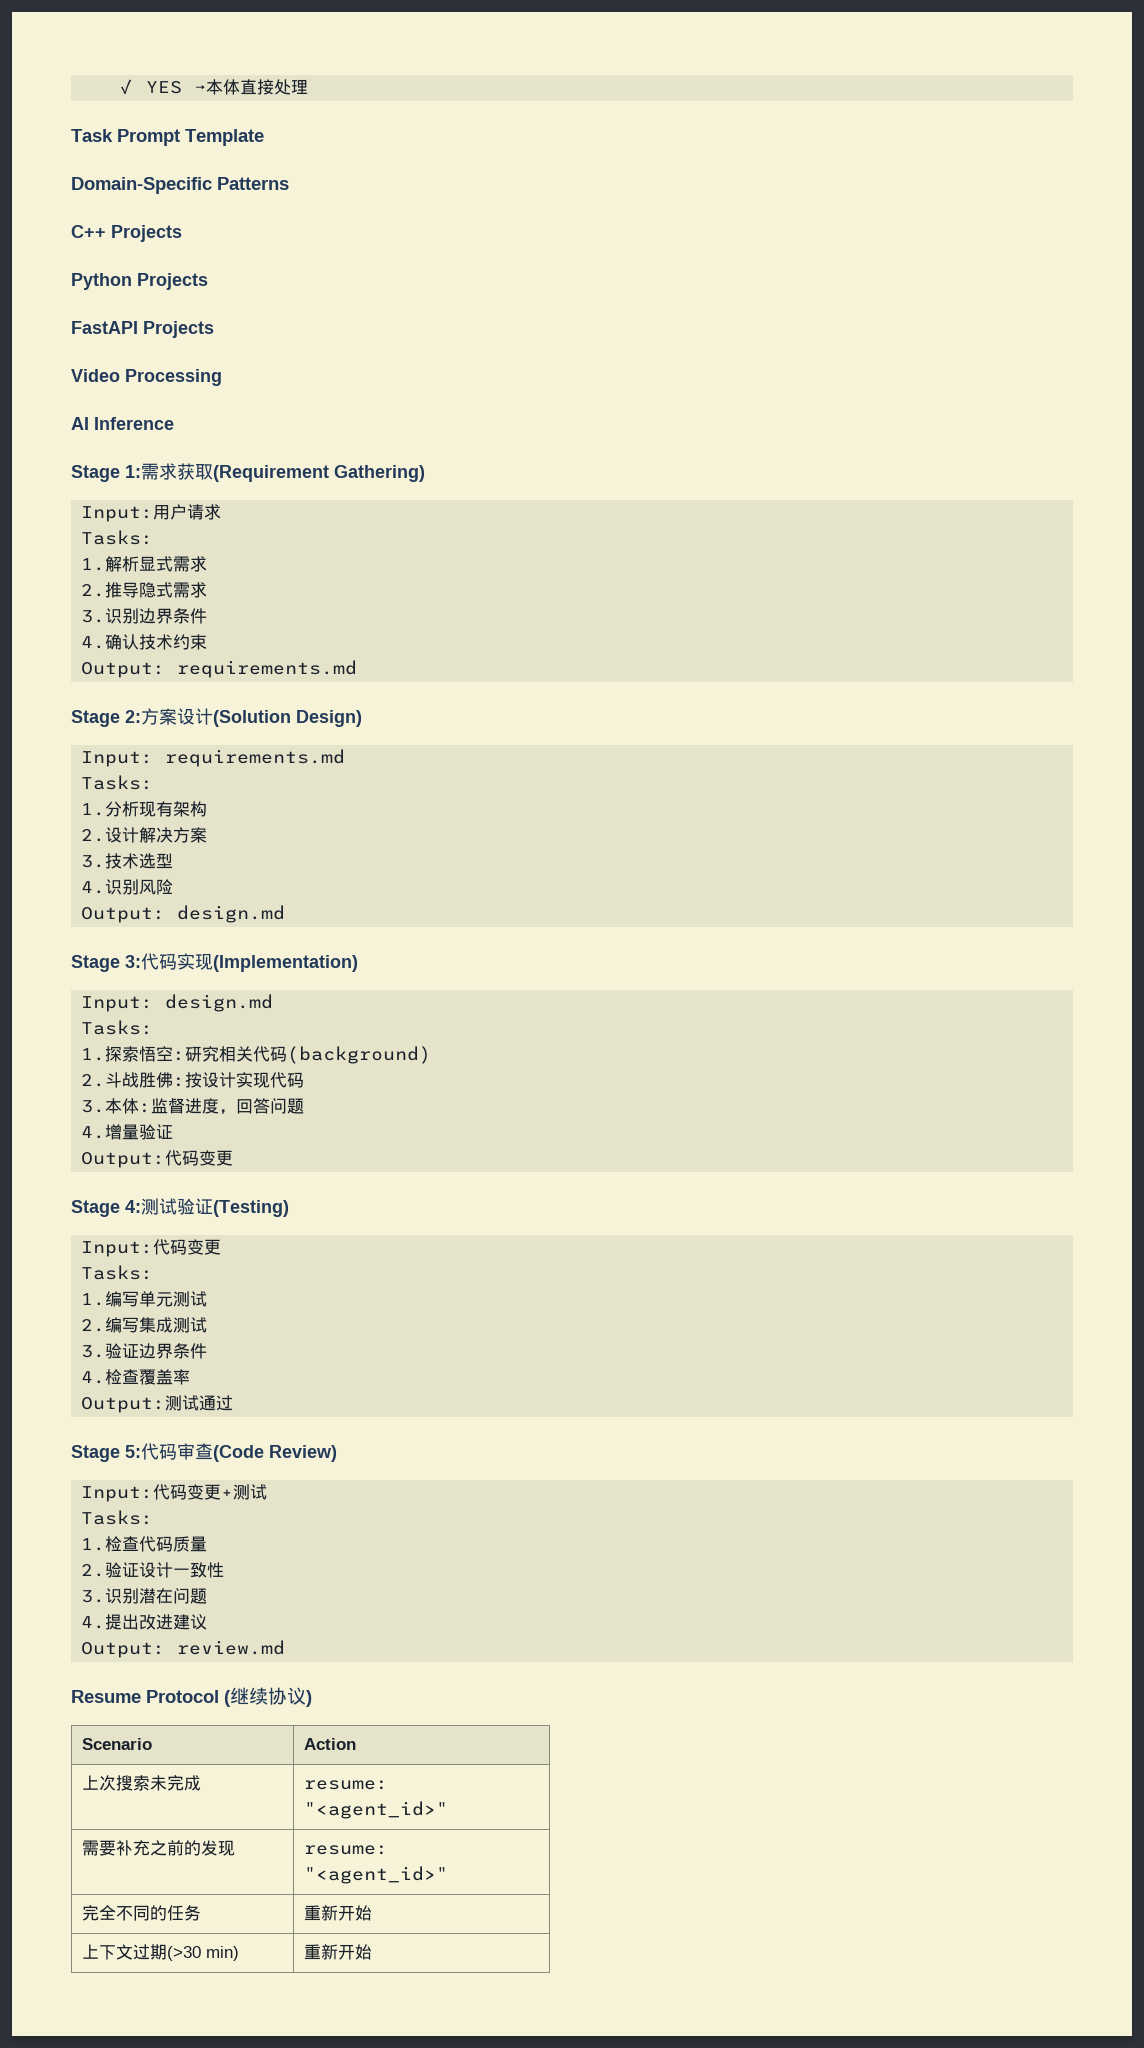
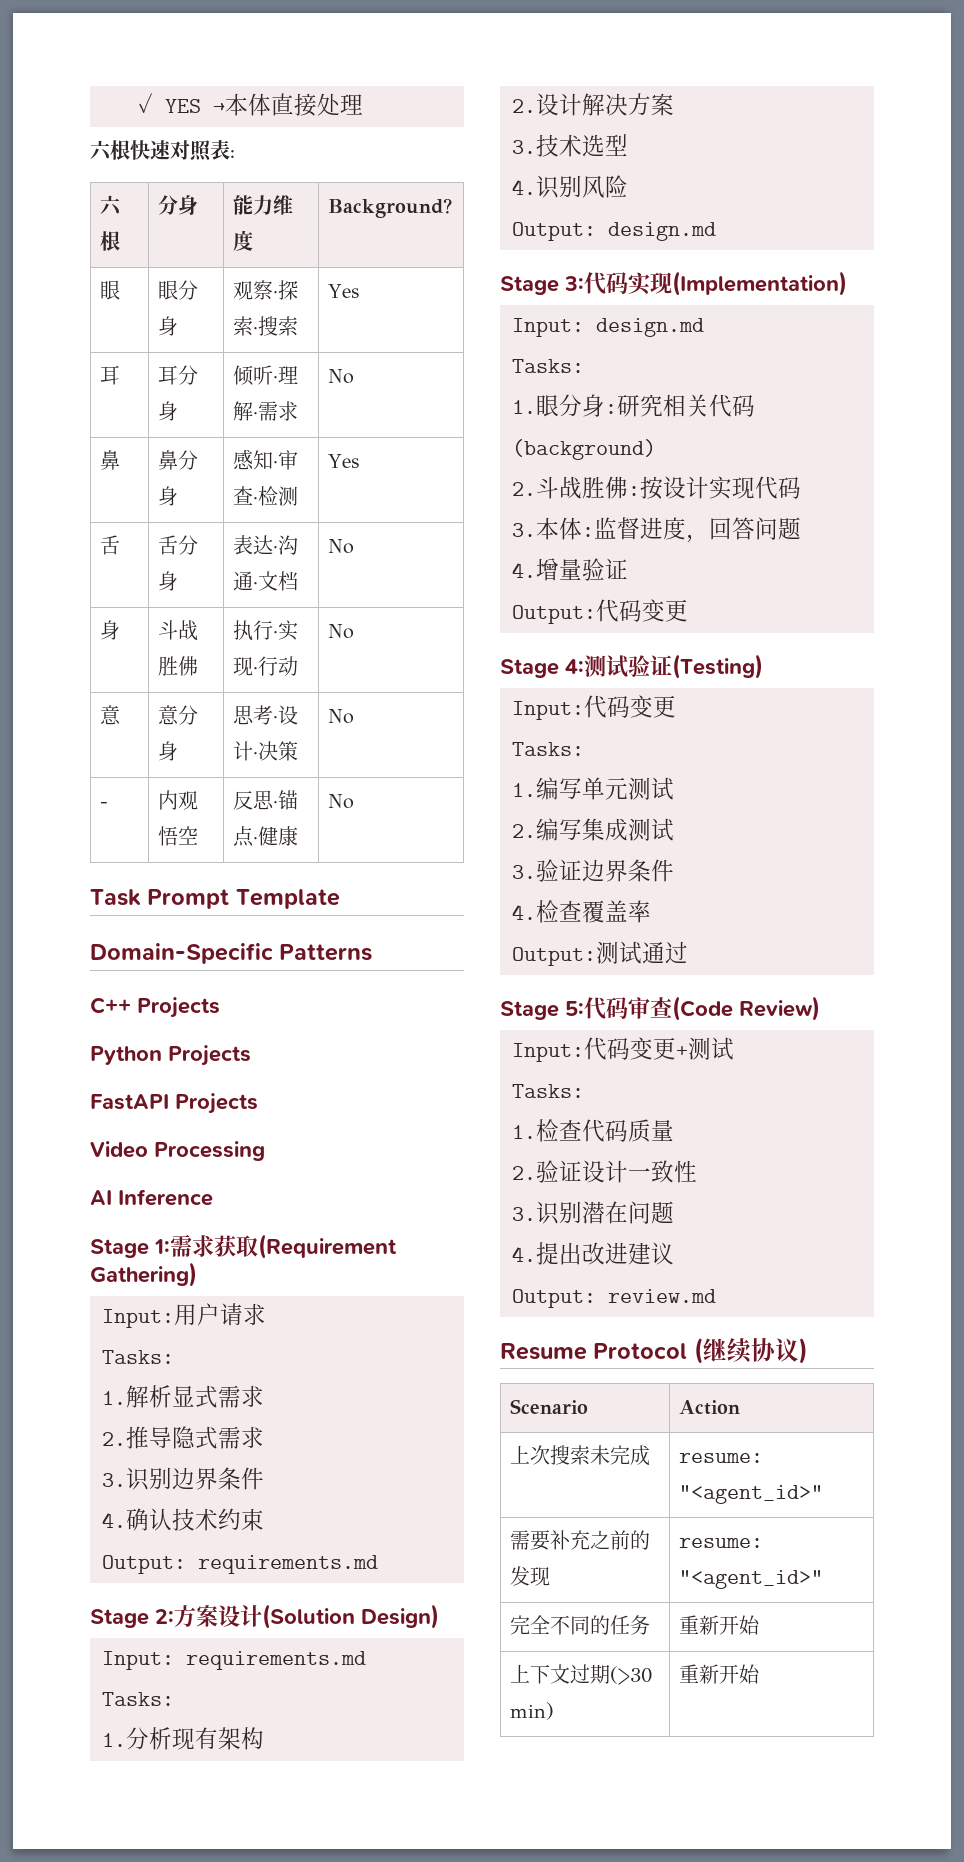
(309, 86) none -> [90,140,235,162] [99,195,122,216] [99,231,120,251] [157,195,198,215] [232,195,293,215] [232,230,253,251] [327,198,452,218] [99,280,120,300] [157,280,198,300] [157,316,178,336] [232,280,298,300] [232,316,298,336] [327,284,359,298] [99,365,120,385] [157,365,198,385] [157,401,178,421] [232,365,298,386] [232,401,298,421] [327,369,354,384] [99,450,120,470] [157,450,198,470] [157,486,178,506] [232,449,298,470] [232,486,298,506] [327,454,359,468] [99,535,120,555] [157,535,198,555] [157,571,178,591] [232,535,298,555] [232,571,298,591] [327,539,354,554] [99,620,120,640] [157,620,198,641] [157,656,198,676] [232,620,298,641] [232,656,298,676] [327,624,354,639] [99,705,121,725] [157,705,198,725] [157,741,178,761] [232,705,298,725] [232,741,298,761] [327,709,354,724] [99,802,108,808] [157,790,198,810] [157,826,198,846] [232,790,298,810] [232,826,298,847] [327,794,354,809] // 六根快速对照表: // 六根 | 分身 | 能力维度 | Background? // 眼 | 眼分身 | 观察·探索·搜索 | Yes // 耳 | 耳分身 | 倾听·理解·需求 | No // 鼻 | 鼻分身 | 感知·审查·检测 | Yes // 舌 | 舌分身 | 表达·沟通·文档 | No // 身 | 斗战胜佛 | 执行·实现·行动 | No // 意 | 意分身 | 思考·设计·决策 | No // - | 内观悟空 | 反思·锚点·健康 | No
[105,1046,174,1062] 探索悟空 -> [536,394,605,417] 眼分身

